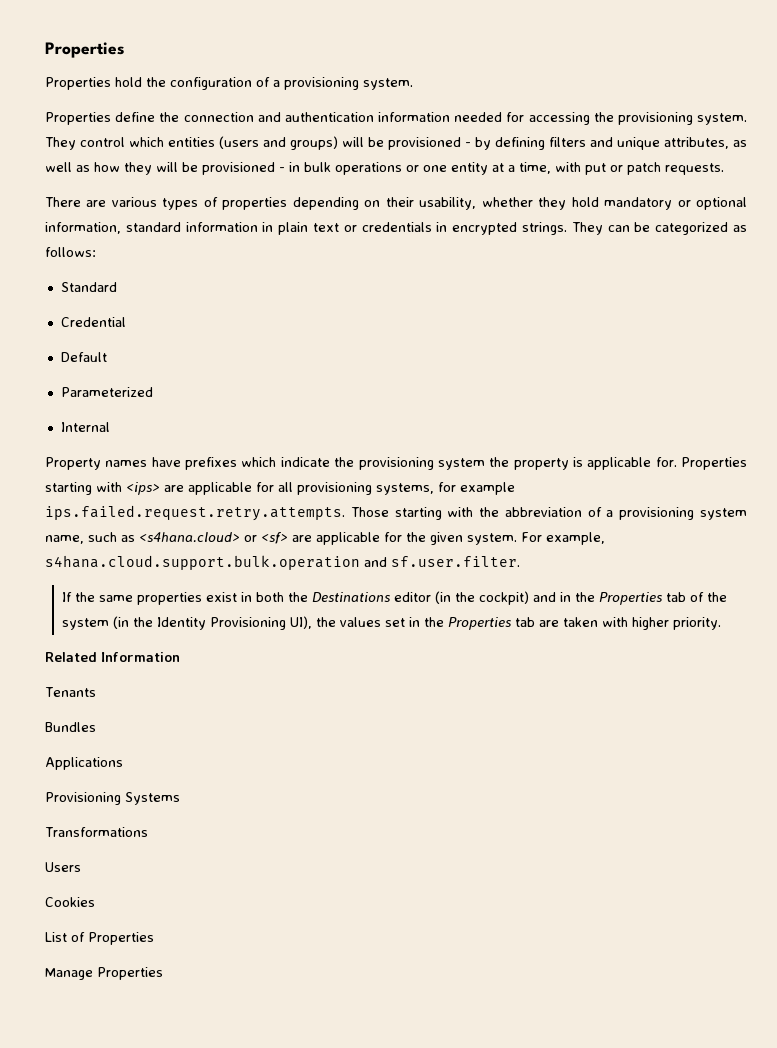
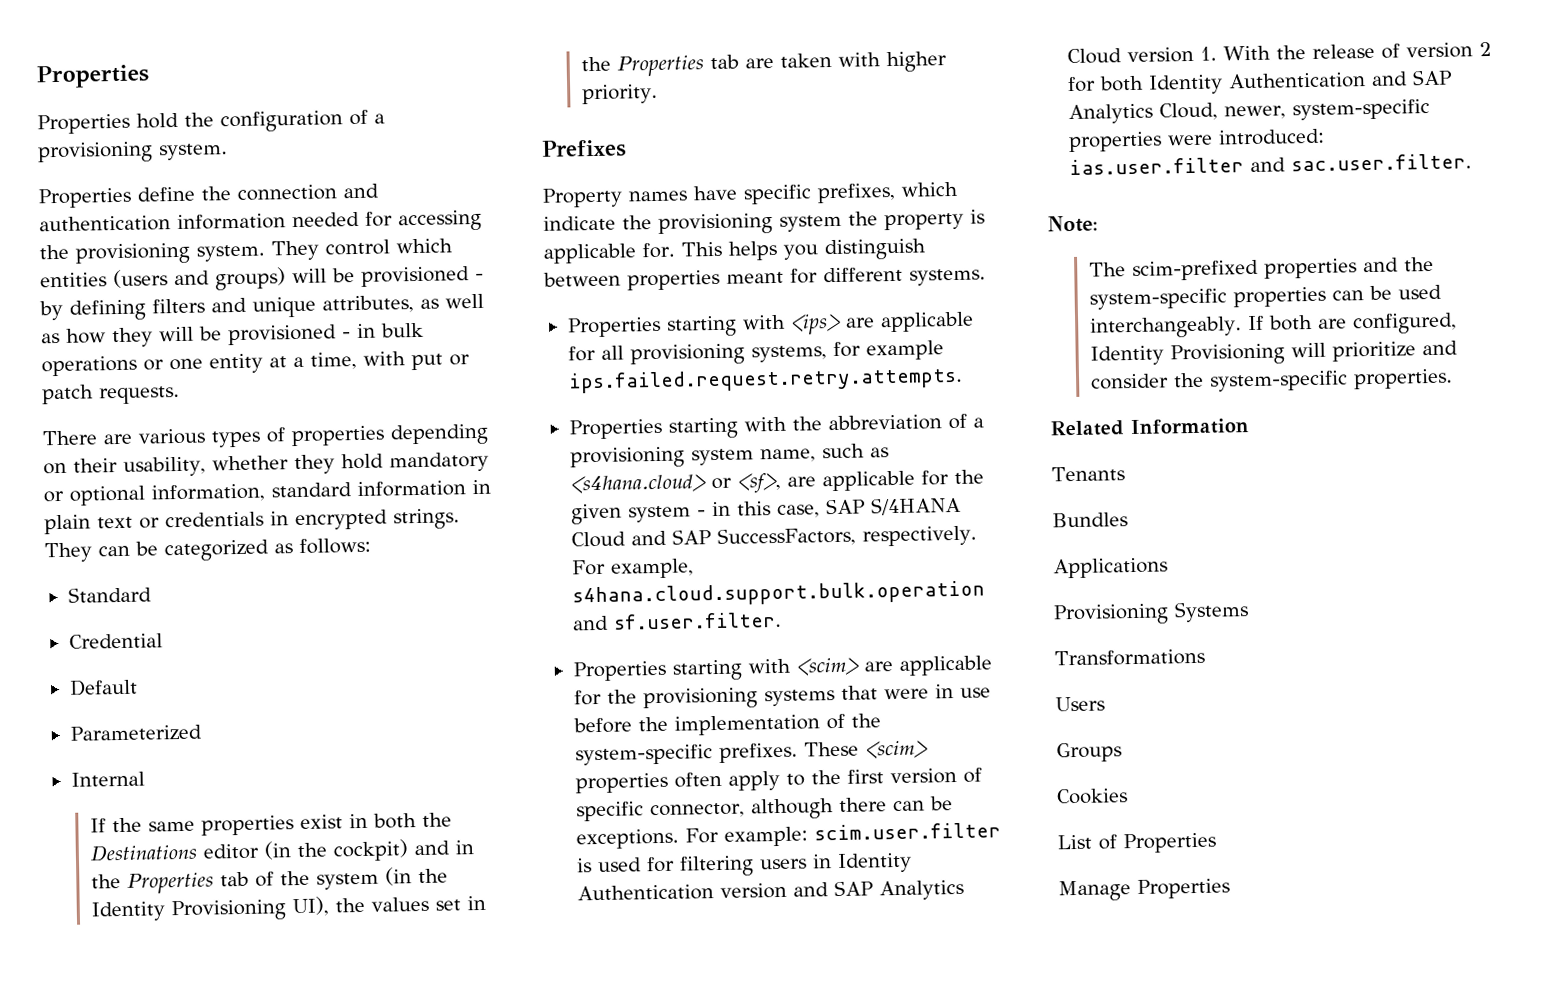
[45,457,747,470] [45,482,515,495] [45,505,748,521] [45,532,605,545] [45,555,520,570] // Property names have prefixes which indicate the provisioning system the property is applicable for. Properties starting with <ips> are applicable for all provisioning systems, for example ips.failed.request.retry.attempts. Those starting with the abbreviation of a provisioning system name, such as <s4hana.cloud> or <sf> are applicable for the given system. For example, s4hana.cloud.support.bulk.operation and sf.user.filter. -> (145, 779) none
(722, 623) none -> [541,139,627,158] [542,181,958,208] [543,209,985,235] [543,238,927,264] [543,266,986,291] [566,311,974,338] [567,340,944,366] [567,366,963,394] [568,413,984,440] [569,443,889,469] [569,469,984,494] [570,496,961,525] [570,525,977,548] [571,558,694,579] [571,580,985,608] [571,611,782,631] [572,655,992,682] [573,684,991,710] [572,713,881,736] [574,740,928,766] [574,767,982,794] [575,796,953,822] [575,822,1001,850] [576,852,912,877] [576,879,964,902] [1066,41,1492,65] [1066,69,1452,95] [1067,98,1430,125] [1067,128,1325,153] [1068,153,1472,176] [1047,215,1098,233] [1088,256,1434,281] [1088,284,1442,310] [1089,312,1457,339] [1089,340,1458,366] [1089,368,1453,392] // Prefixes // Property names have specific prefixes, which indicate the provisioning system the property is applicable for. This helps you distinguish between properties meant for different systems. // Properties starting with <ips> are applicable for all provisioning systems, for example ips.failed.request.retry.attempts. // Properties starting with the abbreviation of a provisioning system name, such as <s4hana.cloud> or <sf>, are applicable for the given system - in this case, SAP S/4HANA Cloud and SAP SuccessFactors, respectively. For example, s4hana.cloud.support.bulk.operation and sf.user.filter. // Properties starting with <scim> are applicable for the provisioning systems that were in use before the implementation of the system-specific prefixes. These <scim> properties often apply to the first version of specific connector, although there can be exceptions. For example: scim.user.filter is used for filtering users in Identity Authentication version and SAP Analytics Cloud version 1. With the release of version 2 for both Identity Authentication and SAP Analytics Cloud, newer, system-specific properties were introduced: ias.user.filter and sac.user.filter. // Note: // The scim-prefixed properties and the system-specific properties can be used interchangeably. If both are configured, Identity Provisioning will prioritize and consider the system-specific properties.
(81, 867) none -> [1056,742,1122,763] // Groups

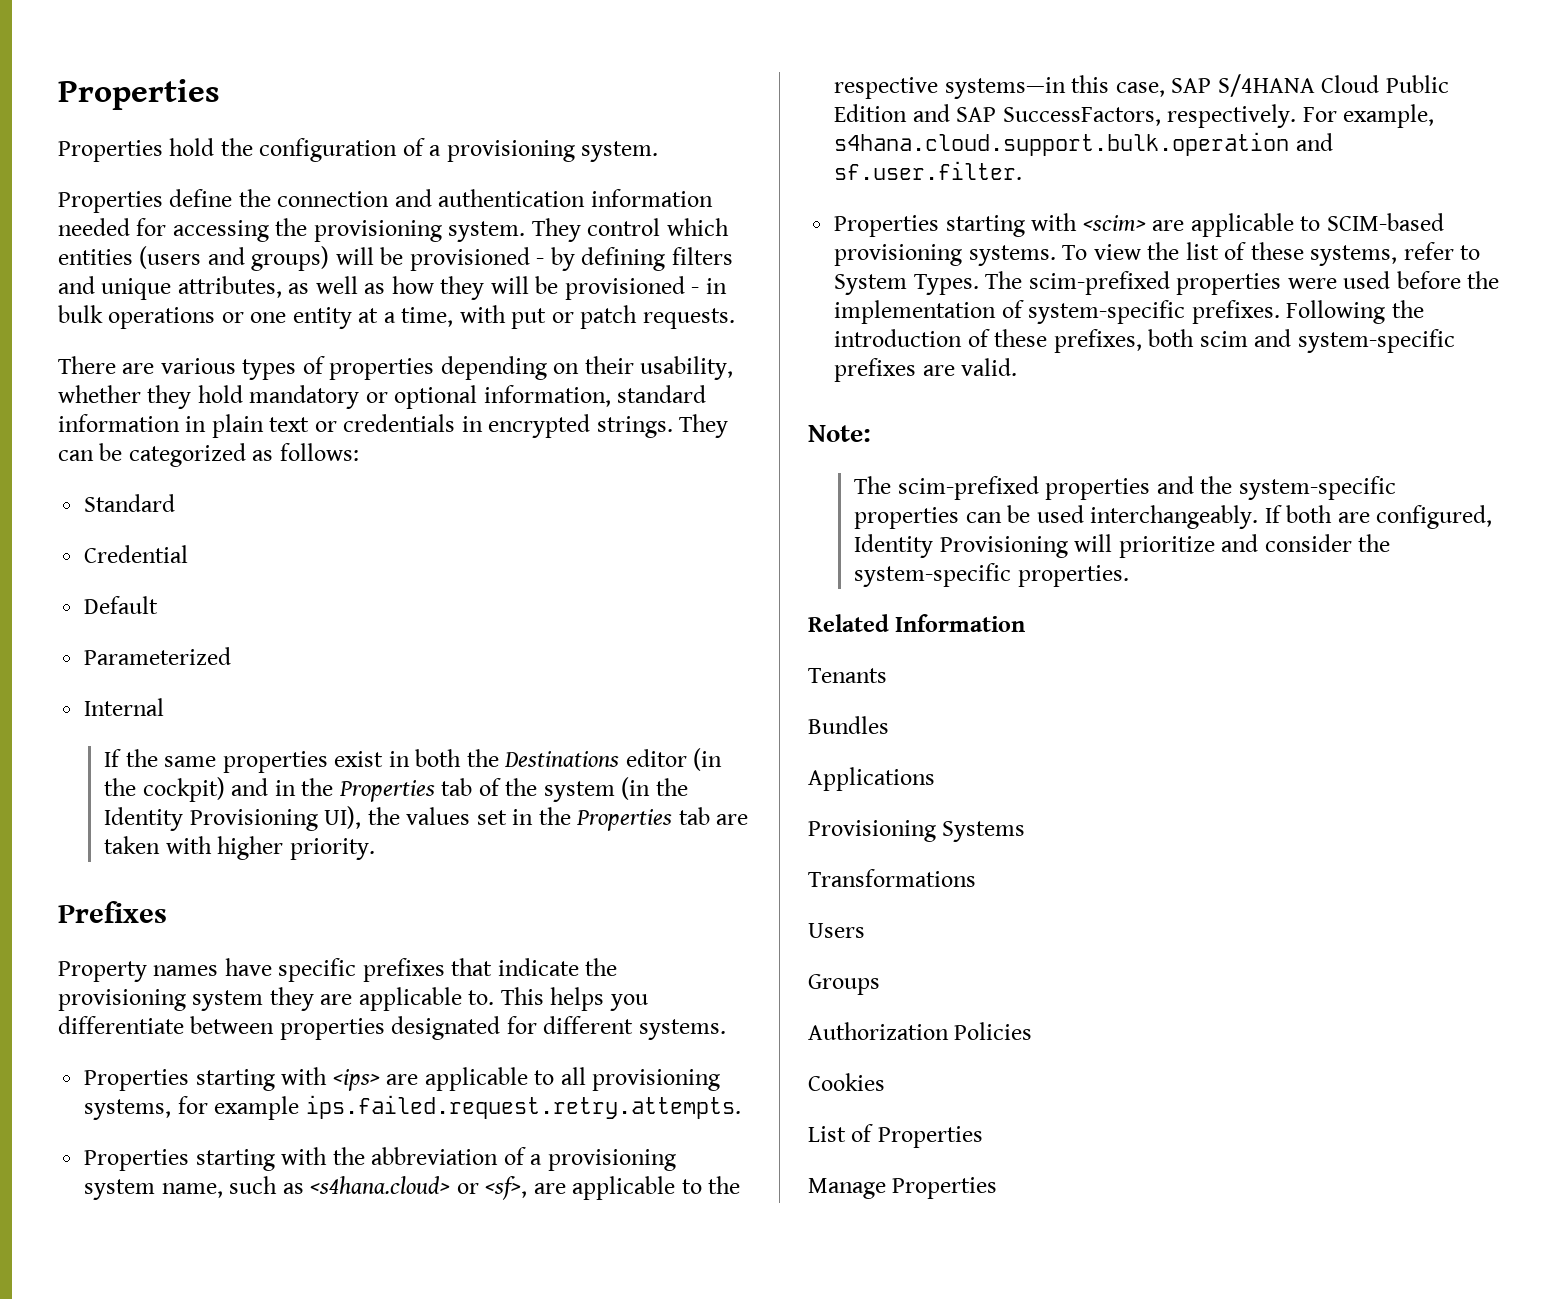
[817,181,958,204] prefixes, which -> [362,958,493,982] prefixes that
[848,209,985,231] [543,242,675,264] the property is applicable for. -> [269,987,495,1011] they are applicable to.
[823,238,927,261] distinguish -> [58,1016,184,1034] differentiate
[726,271,784,284] meant -> [391,1016,501,1040] designated
[567,345,596,362] for -> [534,1070,555,1085] to
[920,469,984,486] [570,501,731,525] for the given system - in -> [681,1176,741,1194] [834,77,1066,99] to the respective systems—in
(626, 539) none -> [1385,75,1449,93] [834,104,908,122] Public Edition
[573,684,991,710] for the provisioning systems that were in use -> [1300,213,1444,231] [834,242,1481,266] [834,271,1391,295] to SCIM-based provisioning systems. To view the list of these systems, refer to System Types. The scim-prefixed properties were used
[850,713,881,728] the -> (1024, 309) none
[803,740,928,759] [574,767,982,794] [575,796,953,822] [575,822,1001,850] [576,852,912,877] [576,879,964,902] [1066,41,1492,65] [1066,69,1452,95] [1067,98,1430,125] [1067,128,1325,153] [1068,153,1472,176] These <scim> properties often apply to the first version of specific connector, although there can be exceptions. For example: scim.user.filter is used for filtering users in Identity Authentication version and SAP Analytics Cloud version 1. With the release of version 2 for both Identity Authentication and SAP Analytics Cloud, newer, system-specific properties were introduced: ias.user.filter and sac.user.filter. -> [1286,300,1424,324] [834,329,1455,353] [834,358,1018,382] Following the introduction of these prefixes, both scim and system-specific prefixes are valid.
(1122, 752) none -> [808,1022,1033,1040] // Authorization Policies

